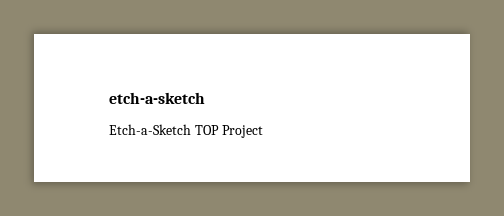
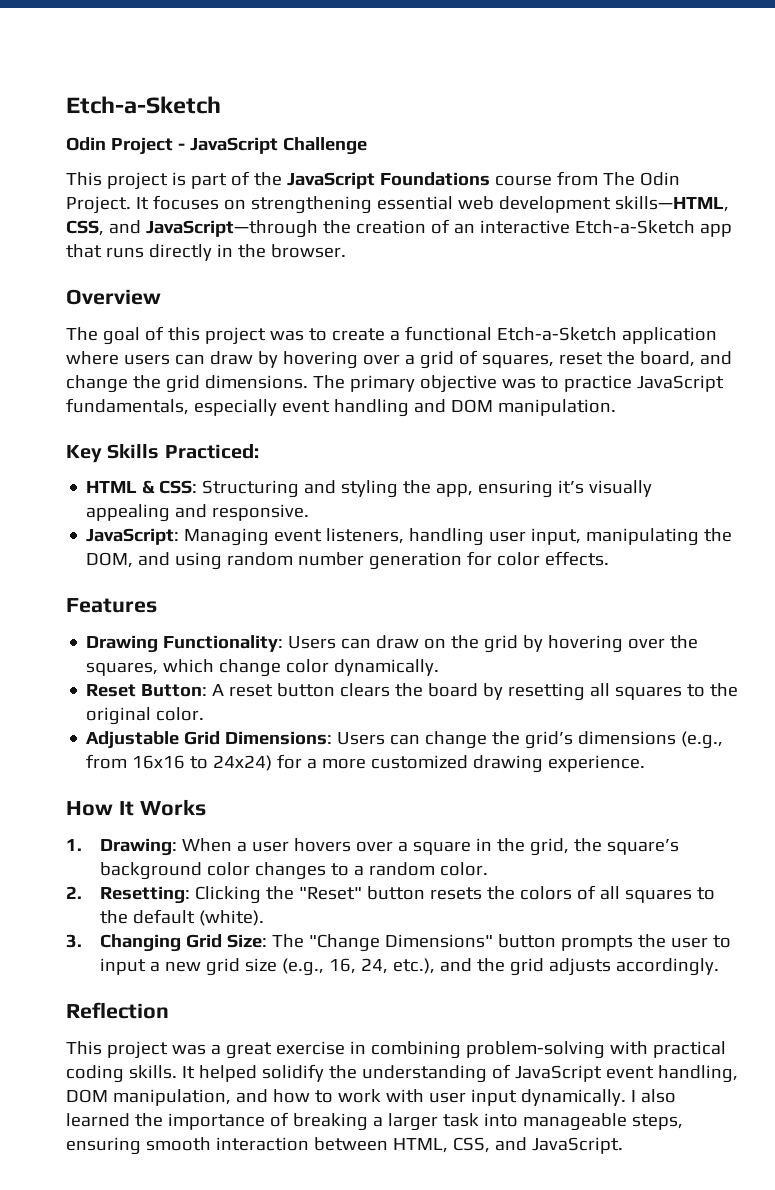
[109,92,205,104] [109,124,263,138] etch-a-sketch // Etch-a-Sketch TOP Project -> [66,96,221,114] [66,137,367,155] [66,171,680,190] [66,195,729,214] [66,219,732,238] [66,244,346,261] [66,289,161,305] [66,326,717,345] [66,350,732,369] [66,375,724,393] [66,398,616,417] [66,444,259,463] [86,480,653,498] [86,504,310,522] [86,528,733,546] [86,551,610,570] [66,598,157,613] [86,635,699,653] [86,659,440,677] [86,683,739,701] [86,707,205,725] [86,731,724,749] [86,754,646,773] [66,799,206,816] [66,838,680,856] [100,862,489,880] [66,885,716,904] [100,909,265,926] [66,934,732,952] [100,958,720,976] [66,1002,169,1019] [66,1041,726,1059] [66,1064,738,1083] [66,1089,676,1106] [66,1112,683,1131] [66,1137,623,1155] Etch-a-Sketch // Odin Project - JavaScript Challenge // This project is part of the JavaScript Foundations course from The Odin Project. It focuses on strengthening essential web development skills—HTML, CSS, and JavaScript—through the creation of an interactive Etch-a-Sketch app that runs directly in the browser. // Overview // The goal of this project was to create a functional Etch-a-Sketch application where users can draw by hovering over a grid of squares, reset the board, and change the grid dimensions. The primary objective was to practice JavaScript fundamentals, especially event handling and DOM manipulation. // Key Skills Practiced: // HTML & CSS: Structuring and styling the app, ensuring it’s visually appealing and responsive. // JavaScript: Managing event listeners, handling user input, manipulating the DOM, and using random number generation for color effects. // Features // Drawing Functionality: Users can draw on the grid by hovering over the squares, which change color dynamically. // Reset Button: A reset button clears the board by resetting all squares to the original color. // Adjustable Grid Dimensions: Users can change the grid’s dimensions (e.g., from 16x16 to 24x24) for a more customized drawing experience. // How It Works // 1. Drawing: When a user hovers over a square in the grid, the square’s background color changes to a random color. // 2. Resetting: Clicking the "Reset" button resets the colors of all squares to the default (white). // 3. Changing Grid Size: The "Change Dimensions" button prompts the user to input a new grid size (e.g., 16, 24, etc.), and the grid adjusts accordingly. // Reflection // This project was a great exercise in combining problem-solving with practical coding skills. It helped solidify the understanding of JavaScript event handling, DOM manipulation, and how to work with user input dynamically. I also learned the importance of breaking a larger task into manageable steps, ensuring smooth interaction between HTML, CSS, and JavaScript.

